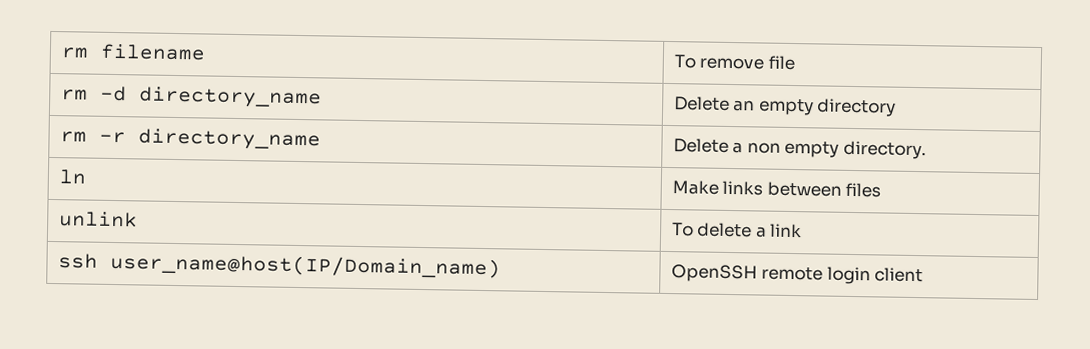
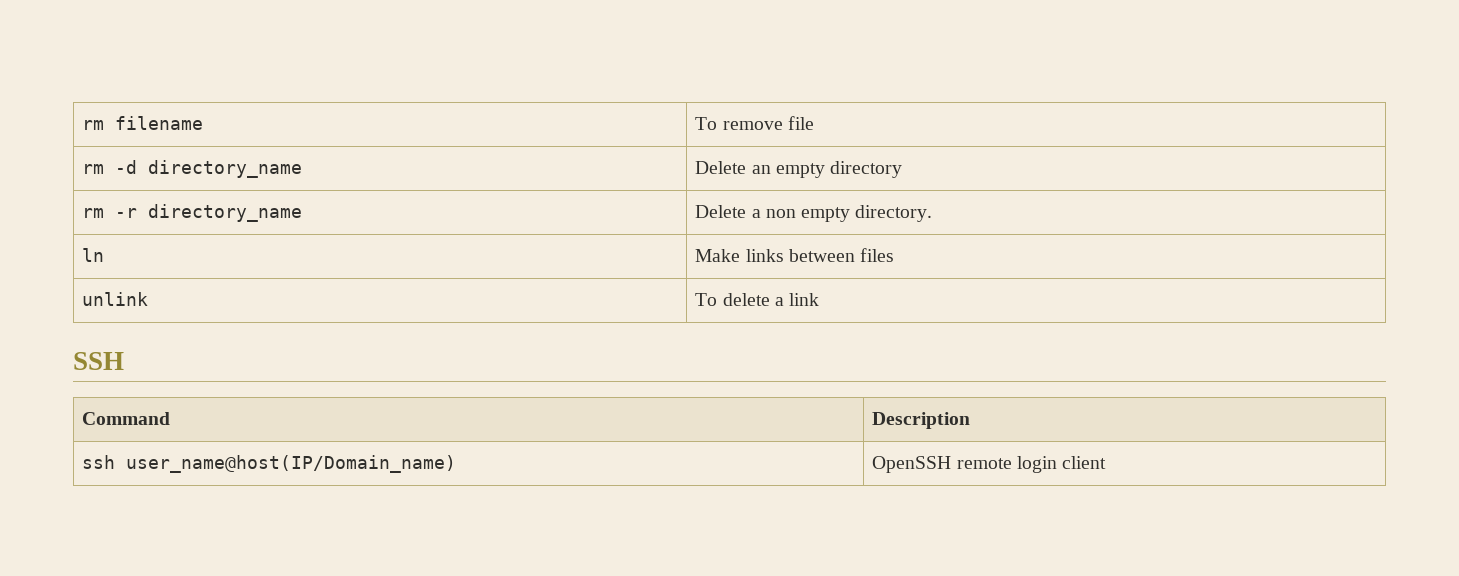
(803, 230) none -> [73,352,124,370] [82,412,171,425] [872,412,971,429] // SSH // Command | Description

